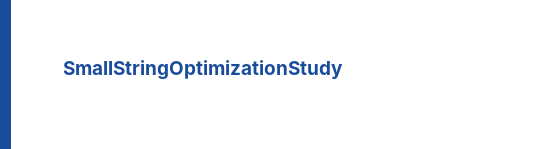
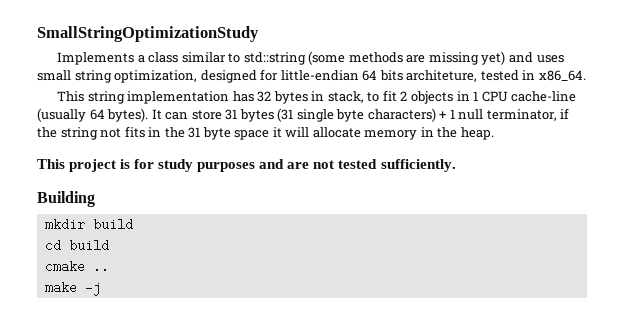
(343, 70) none -> [57,51,564,65] [37,69,586,83] [57,90,577,104] [37,108,570,122] [37,126,494,140] [37,159,456,172] [37,191,95,207] [44,218,133,231] [44,239,109,252] [44,260,109,273] [44,281,101,296] // Implements a class similar to std::string (some methods are missing yet) and uses small string optimization, designed for little-endian 64 bits architeture, tested in x86_64. // This string implementation has 32 bytes in stack, to fit 2 objects in 1 CPU cache-line (usually 64 bytes). It can store 31 bytes (31 single byte characters) + 1 null terminator, if the string not fits in the 31 byte space it will allocate memory in the heap. // This project is for study purposes and are not tested sufficiently. // Building // mkdir build // cd build // cmake .. // make -j

